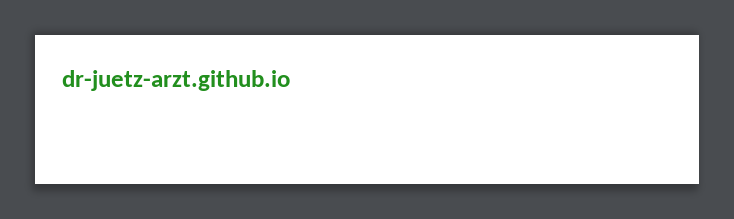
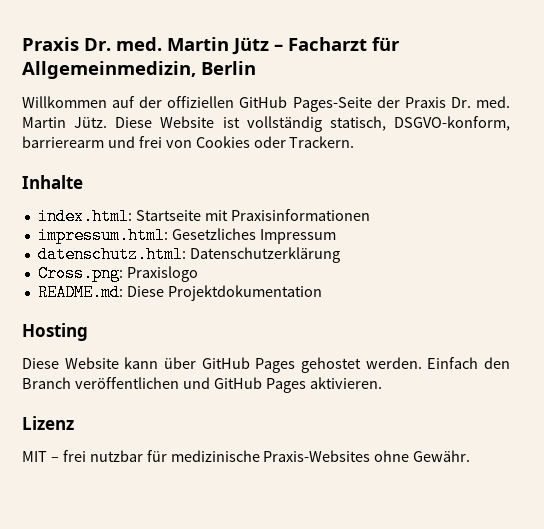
[62,70,290,91] dr-juetz-arzt.github.io -> [22,37,400,55] [22,61,256,79] [22,96,510,112] [22,116,510,132] [22,136,355,148] [22,175,83,189] [37,208,370,225] [37,227,336,244] [37,246,340,263] [37,265,198,282] [37,284,322,301] [22,323,88,341] [22,357,510,373] [22,377,382,393] [22,416,74,430] [22,450,471,462] Praxis Dr. med. Martin Jütz – Facharzt für Allgemeinmedizin, Berlin // Willkommen auf der offiziellen GitHub Pages-Seite der Praxis Dr. med. Martin Jütz. Diese Website ist vollständig statisch, DSGVO-konform, barrierearm und frei von Cookies oder Trackern. // Inhalte // index.html: Startseite mit Praxisinformationen // impressum.html: Gesetzliches Impressum // datenschutz.html: Datenschutzerklärung // Cross.png: Praxislogo // README.md: Diese Projektdokumentation // Hosting // Diese Website kann über GitHub Pages gehostet werden. Einfach den Branch veröffentlichen und GitHub Pages aktivieren. // Lizenz // MIT – frei nutzbar für medizinische Praxis-Websites ohne Gewähr.

